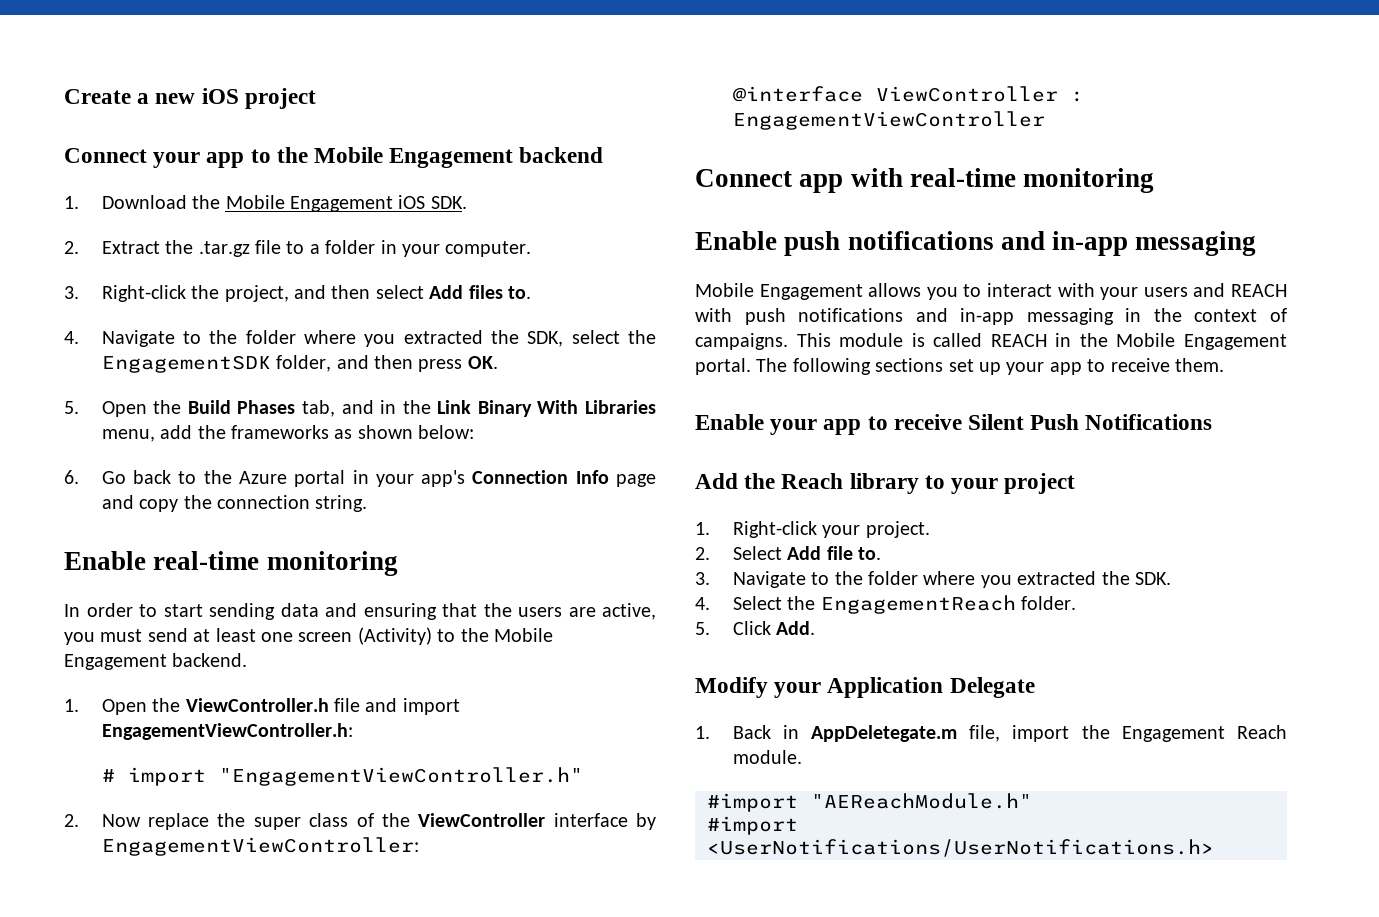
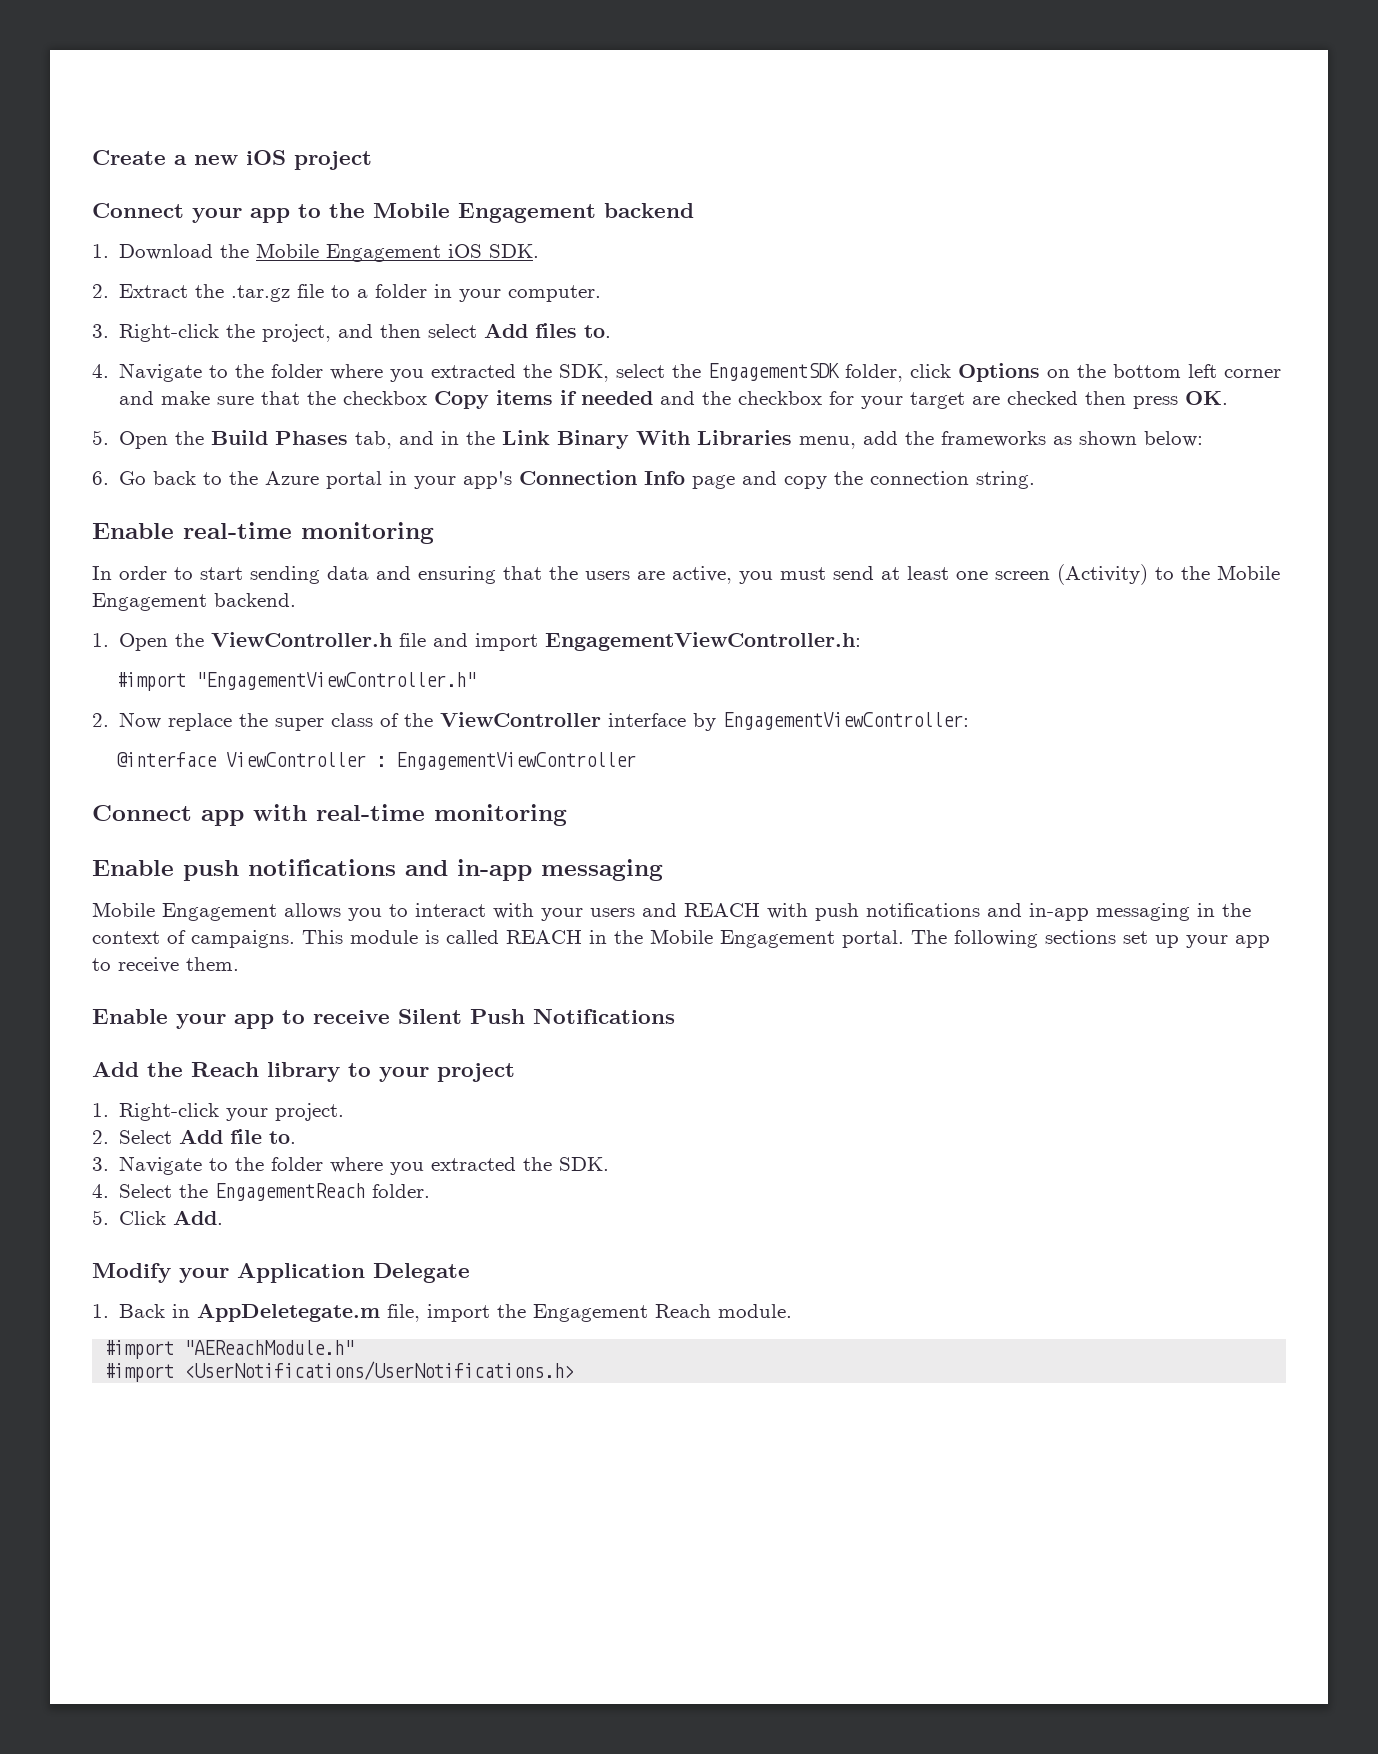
[336,355,369,369] and -> [910,363,1282,382] [119,390,1079,409] click Options on the bottom left corner and make sure that the checkbox Copy items if needed and the checkbox for your target are checked
[101,767,206,786] # import -> [116,672,187,691] #import

